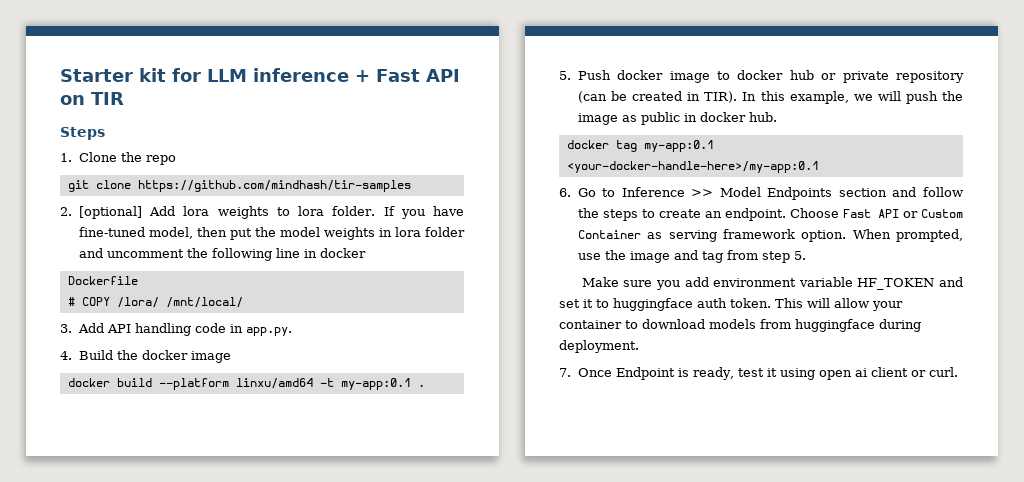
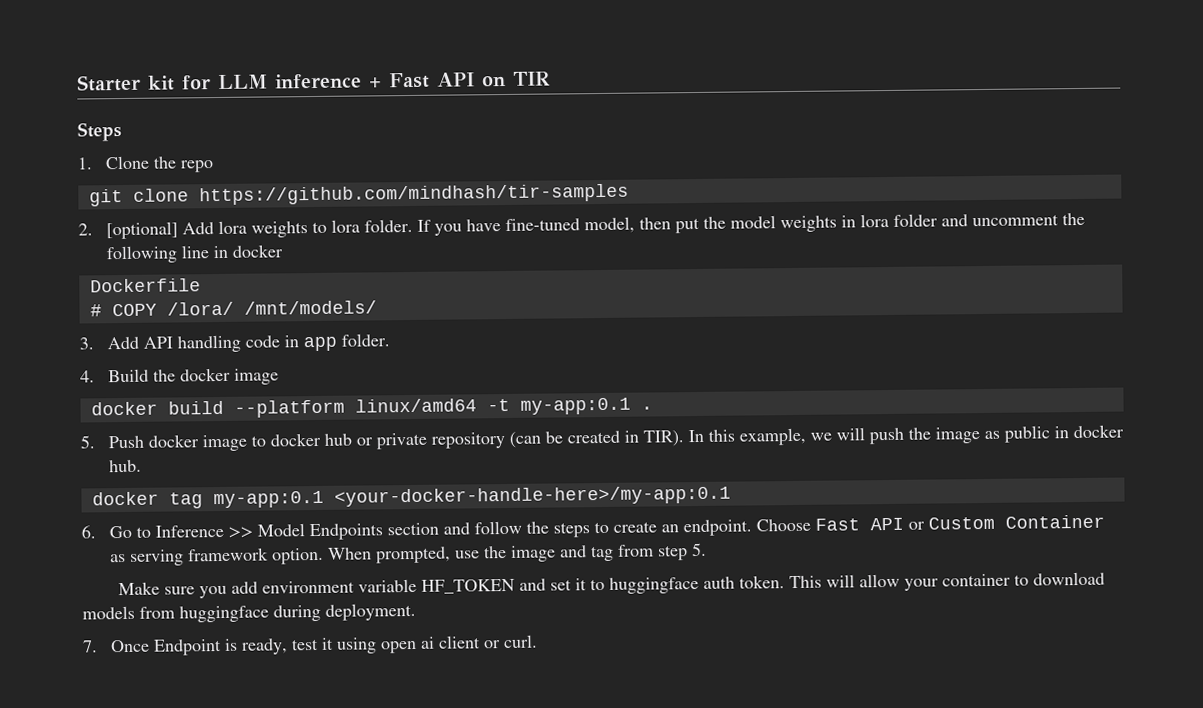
[165,297,243,308] /mnt/local/ -> [243,300,377,315] /mnt/models/
[245,327,292,336] app.py. -> [303,333,391,352] app folder.
[235,378,313,389] linxu/amd64 -> [354,398,477,413] linux/amd64

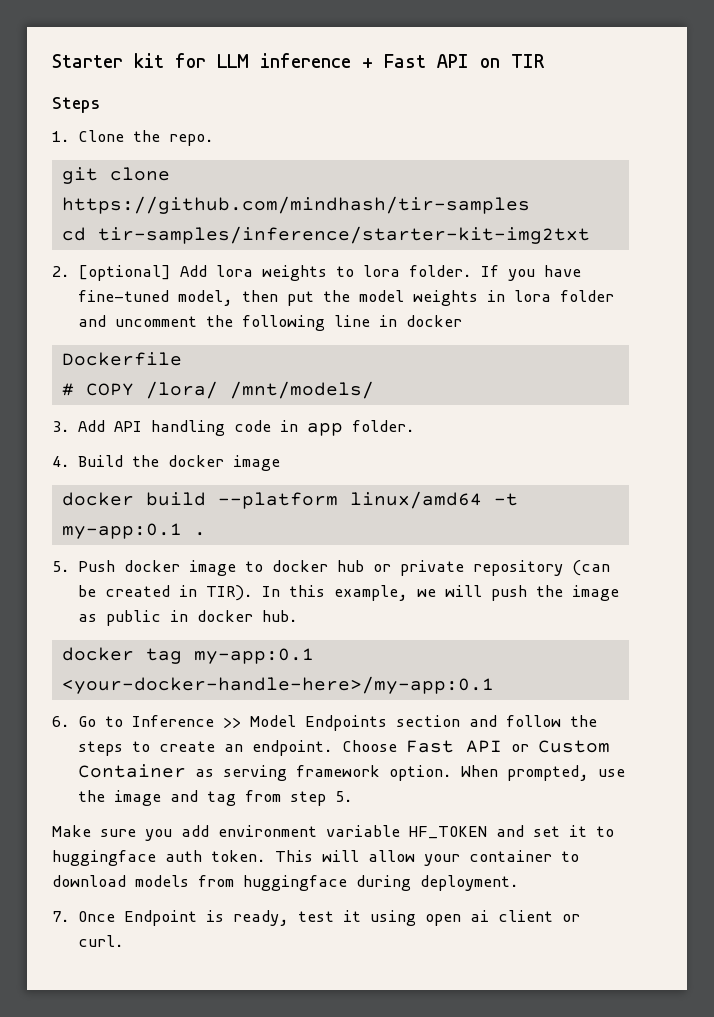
[180,160,215,173] repo -> [169,134,215,146] repo.
(629, 194) none -> [61,226,590,244] // cd tir-samples/inference/starter-kit-img2txt

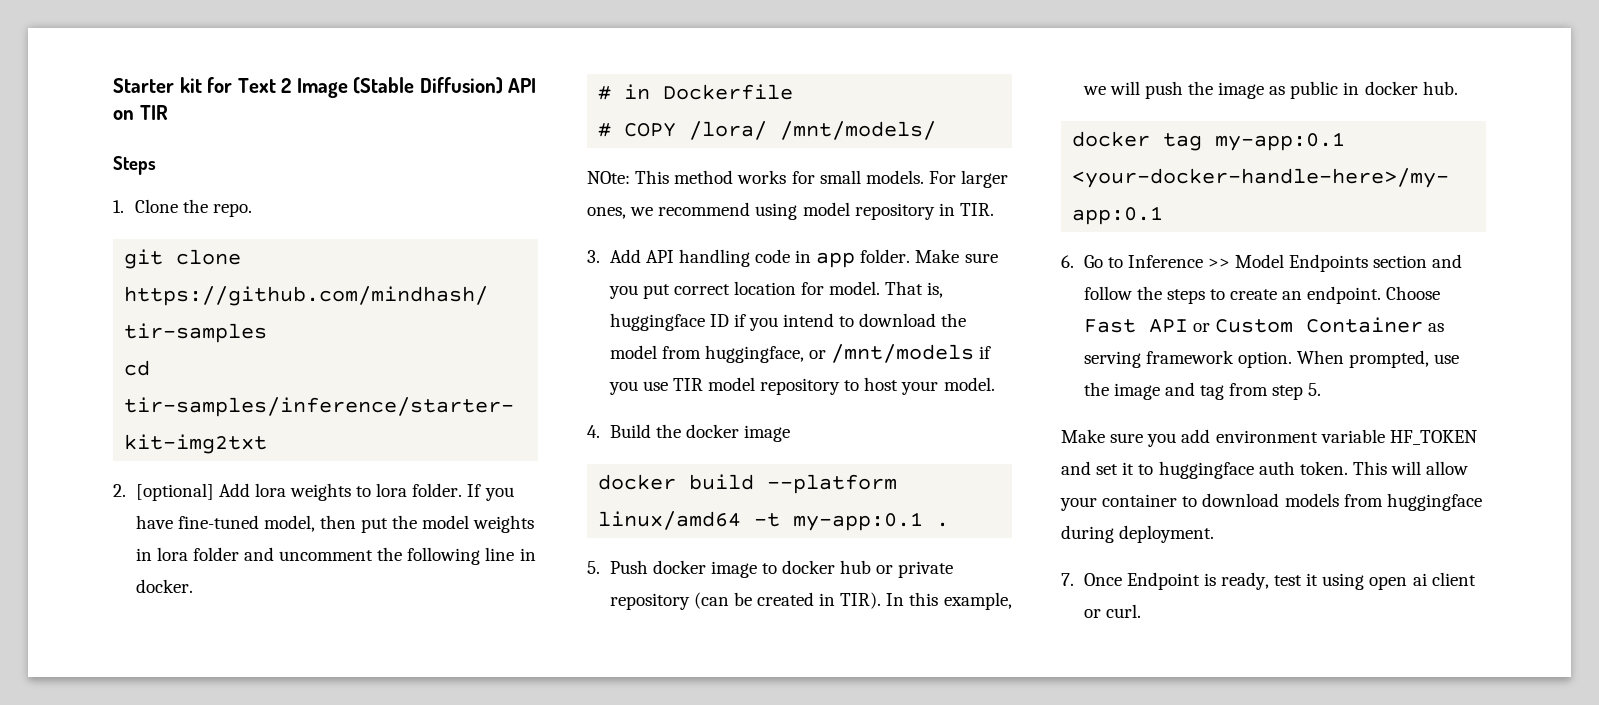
[217,53,426,68] LLM inference + Fast -> [237,77,503,98] Text 2 Image (Stable Diffusion)
[406,315,463,327] docker // -> [135,579,193,593] [598,84,651,100] docker. // # in
(374, 390) none -> [587,170,1009,188] [587,202,994,220] // NOte: This method works for small models. For larger ones, we recommend using model repository in TIR.
(416, 426) none -> [915,249,998,263] [608,281,944,299] [609,313,967,331] [609,344,992,363] [608,377,995,395] Make sure you put correct location for model. That is, huggingface ID if you intend to download the model from huggingface, or /mnt/models if you use TIR model repository to host your model.

